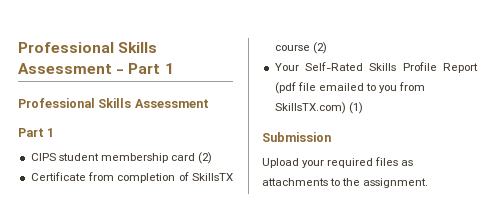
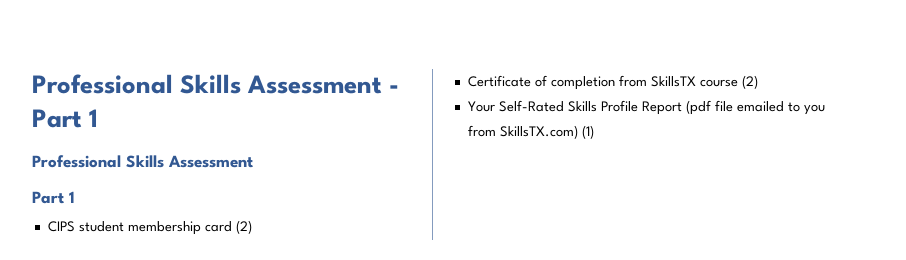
[87,172,189,183] from completion of -> [534,75,647,90] of completion from
[262,132,331,142] [262,157,414,168] [262,178,429,188] // Submission // Upload your required files as attachments to the assignment. -> (594, 132) none

